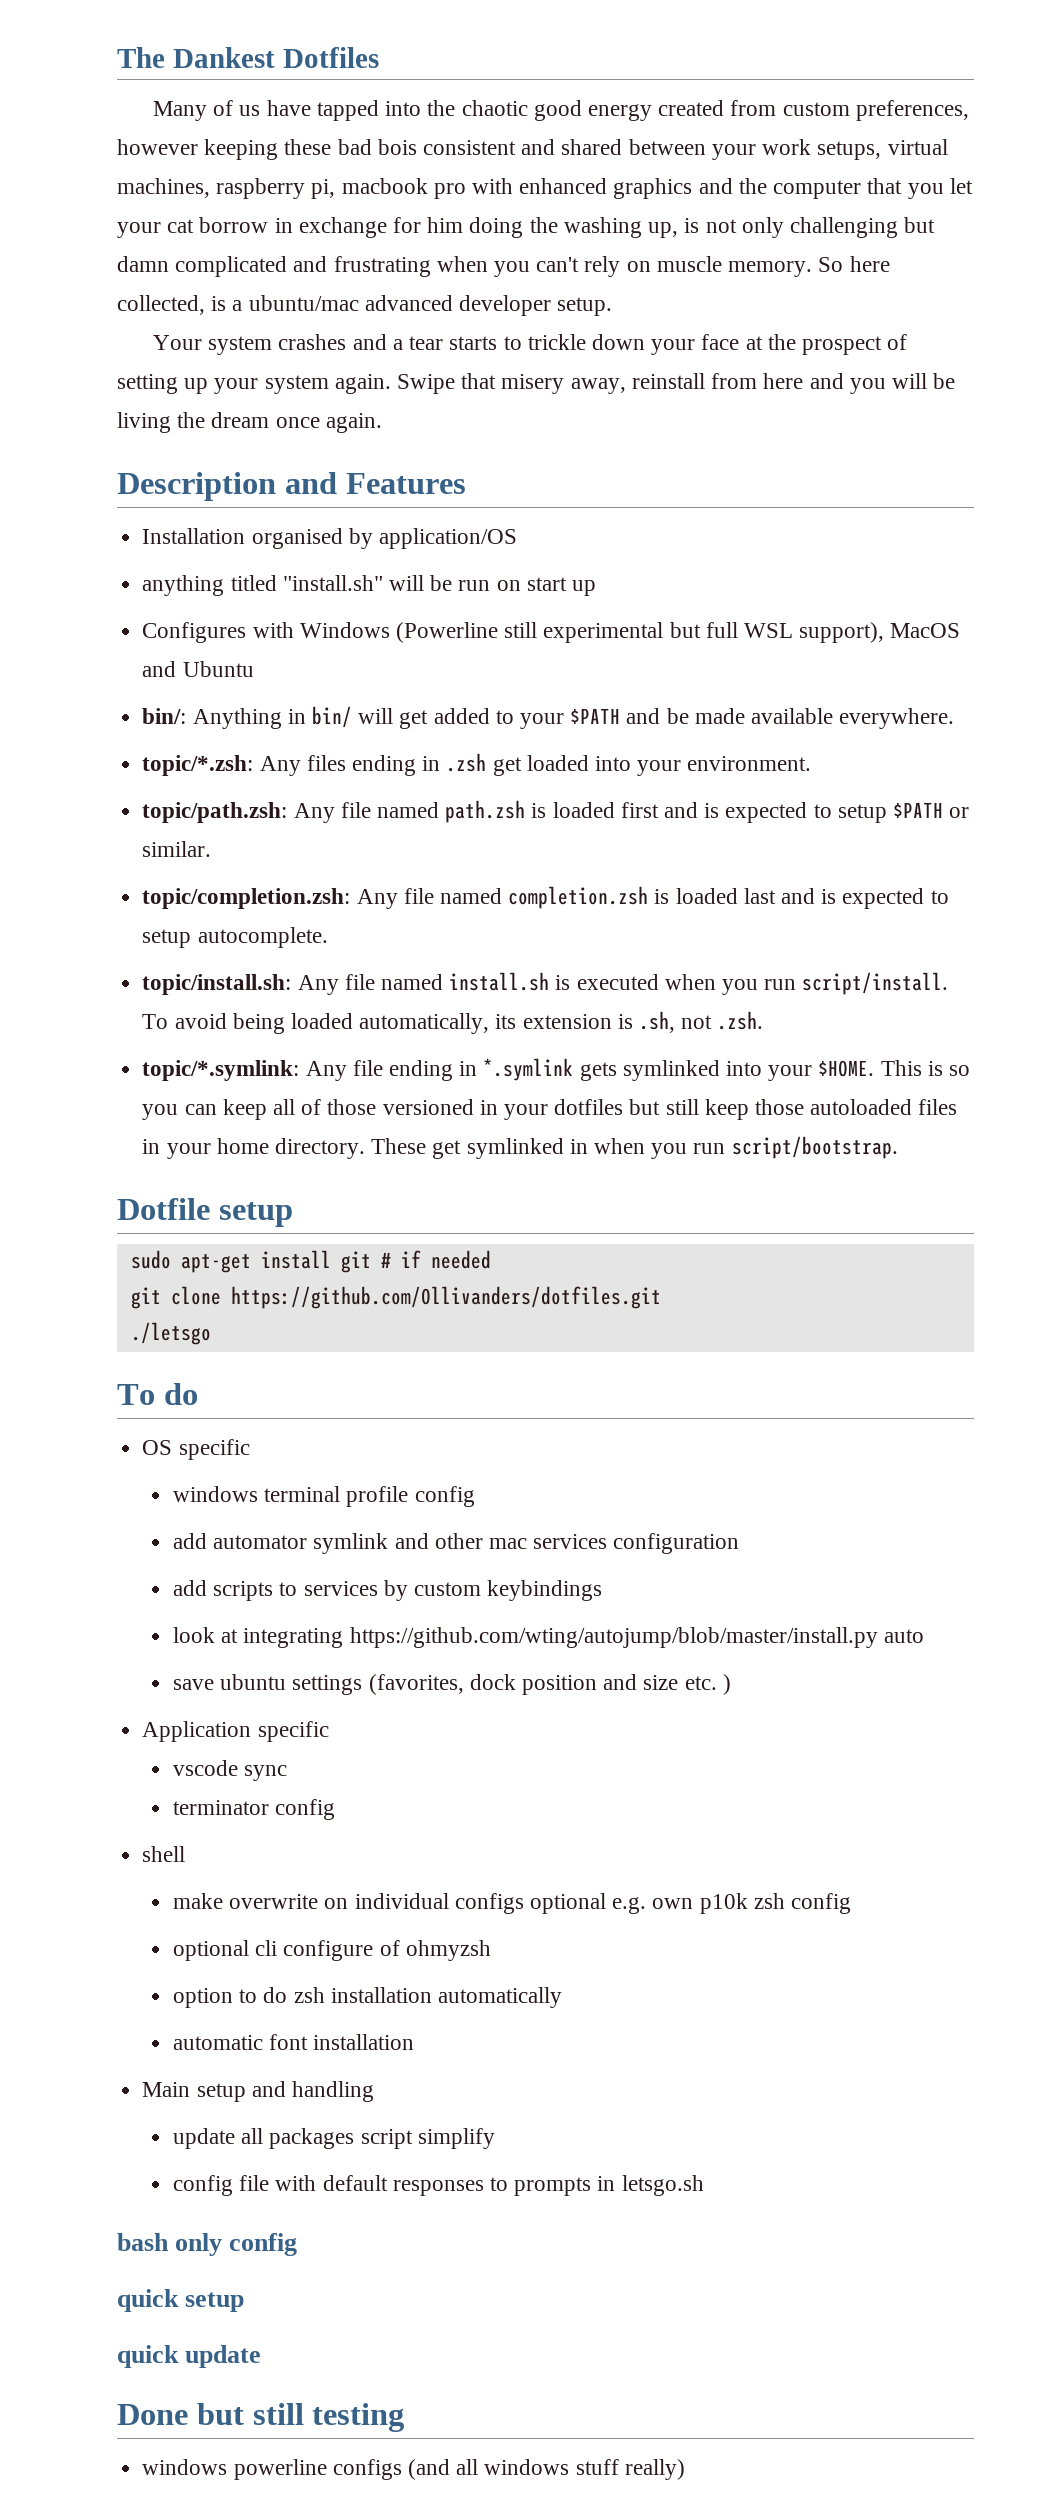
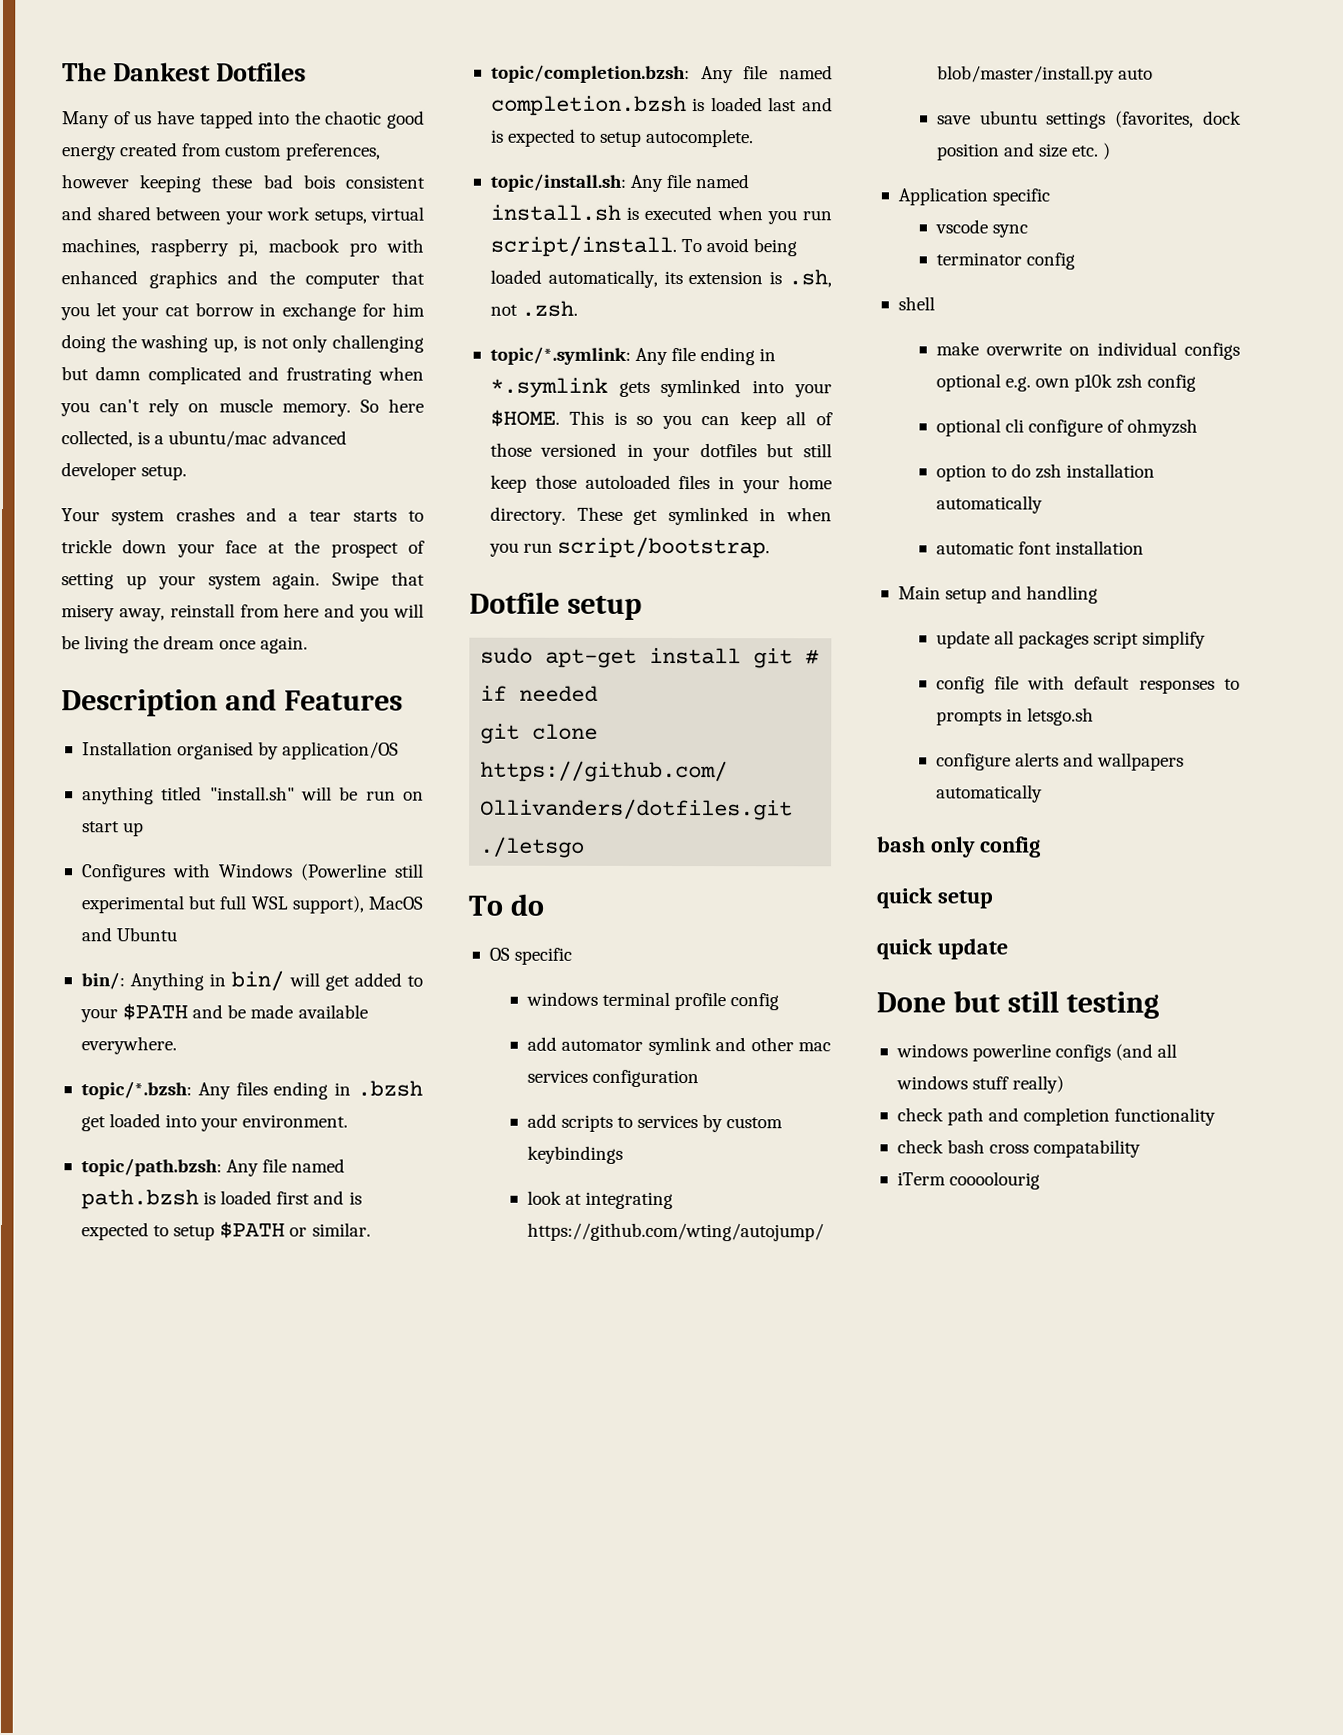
[142,755,254,776] topic/*.zsh: -> [80,1081,192,1100] topic/*.bzsh:
[446,753,487,772] .zsh -> [357,1080,424,1097] .bzsh
[142,800,526,823] topic/path.zsh: Any file named path.zsh -> [80,1158,346,1177] [80,1189,199,1210] topic/path.bzsh: Any file named path.bzsh
[142,886,649,909] topic/completion.zsh: Any file named completion.zsh -> [490,64,833,84] [490,95,687,117] topic/completion.bzsh: Any file named completion.bzsh
(704, 2185) none -> [935,752,1185,771] [935,784,1043,803] // configure alerts and wallpapers automatically
(685, 2469) none -> [896,1107,1217,1126] [896,1139,1142,1158] [896,1171,1041,1190] // check path and completion functionality // check bash cross compatability // iTerm coooolourig

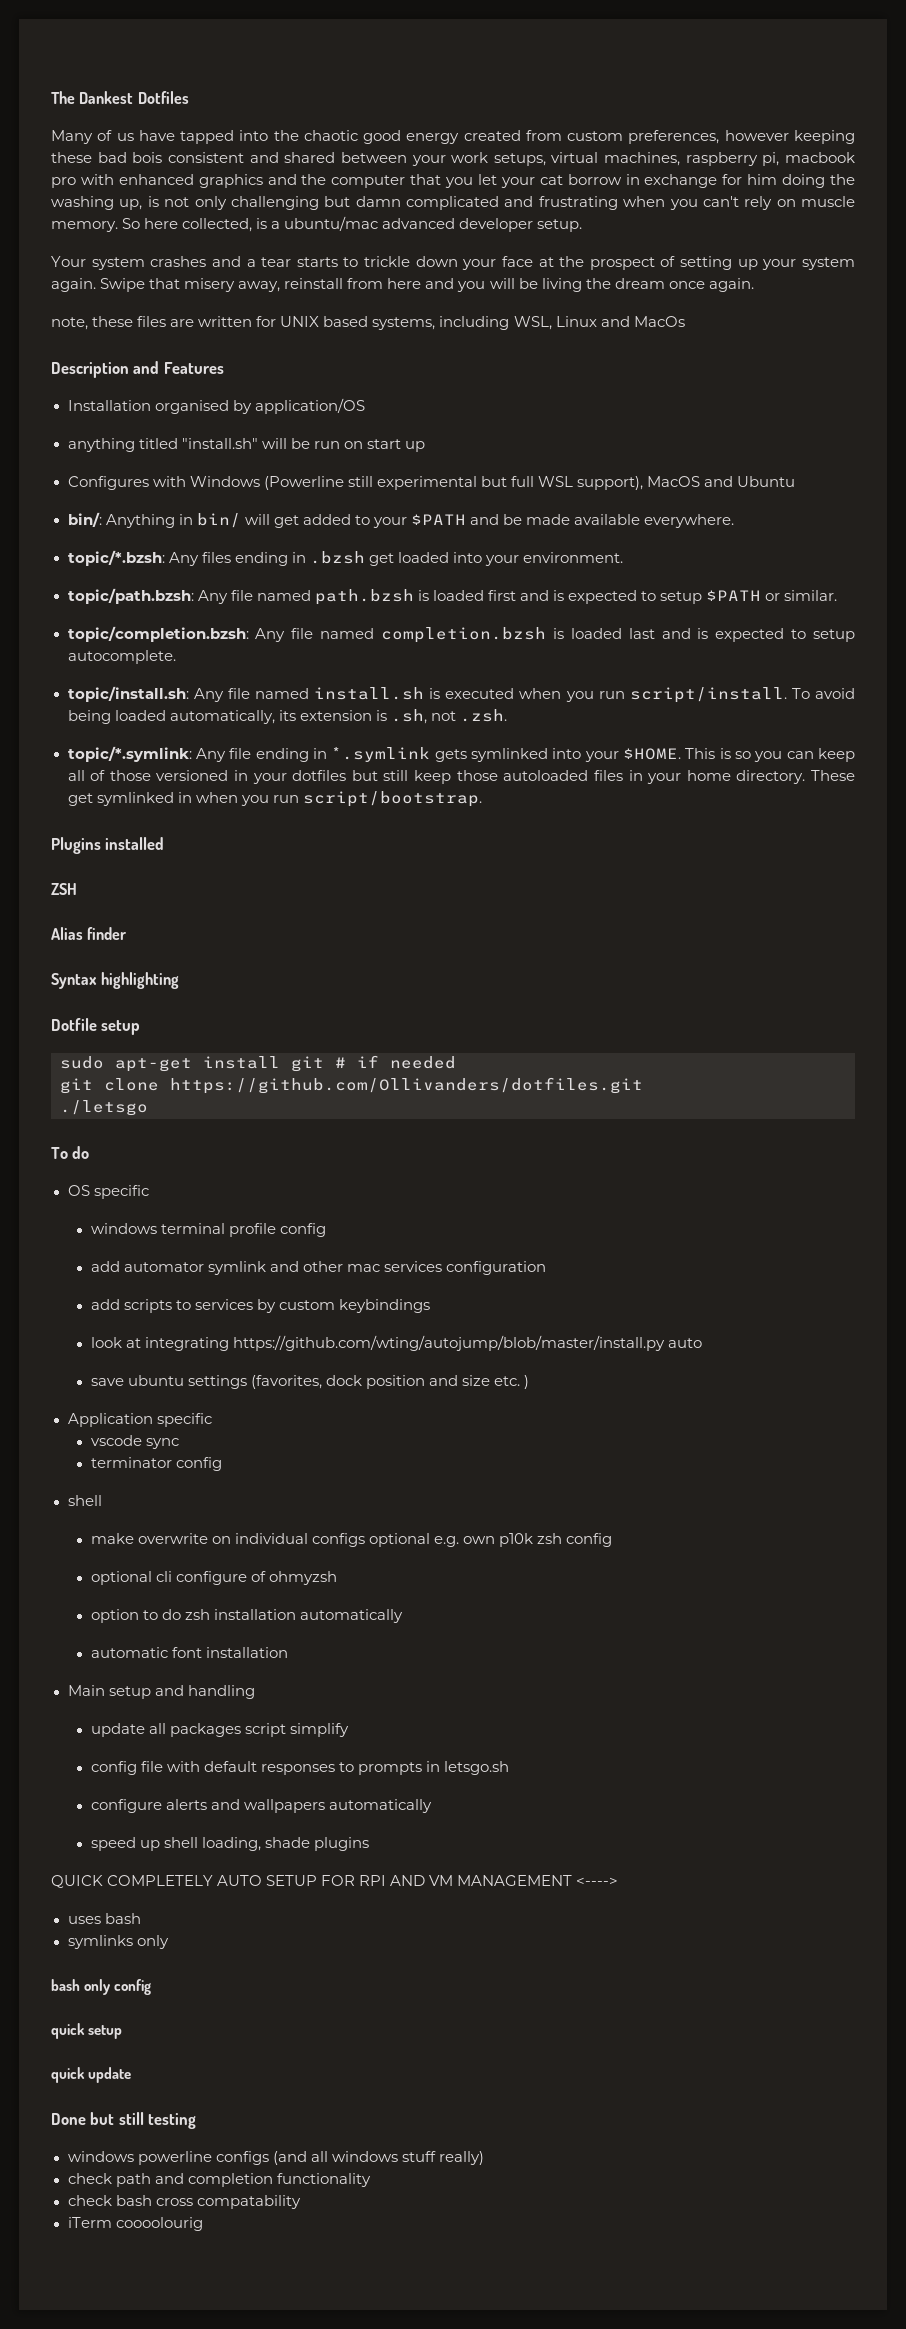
(308, 645) none -> [51,316,685,330] // note, these files are written for UNIX based systems, including WSL, Linux and MacOs
(771, 547) none -> [51,837,165,854] [51,883,77,895] [51,927,127,940] [51,972,180,989] // Plugins installed // ZSH // Alias finder // Syntax highlighting
(1043, 793) none -> [90,1837,369,1851] [51,1875,619,1888] [67,1913,141,1924] [67,1935,169,1949] // speed up shell loading, shade plugins // QUICK COMPLETELY AUTO SETUP FOR RPI AND VM MANAGEMENT <----> // uses bash // symlinks only

